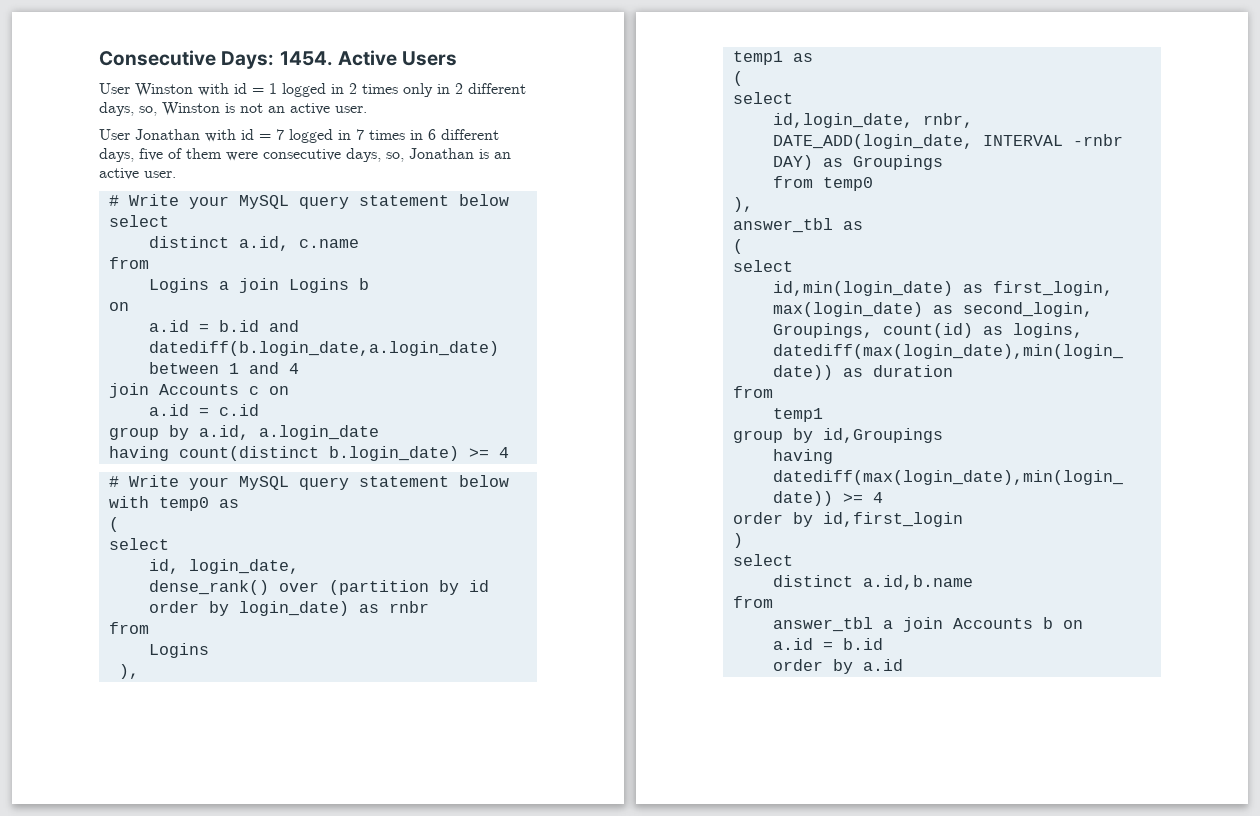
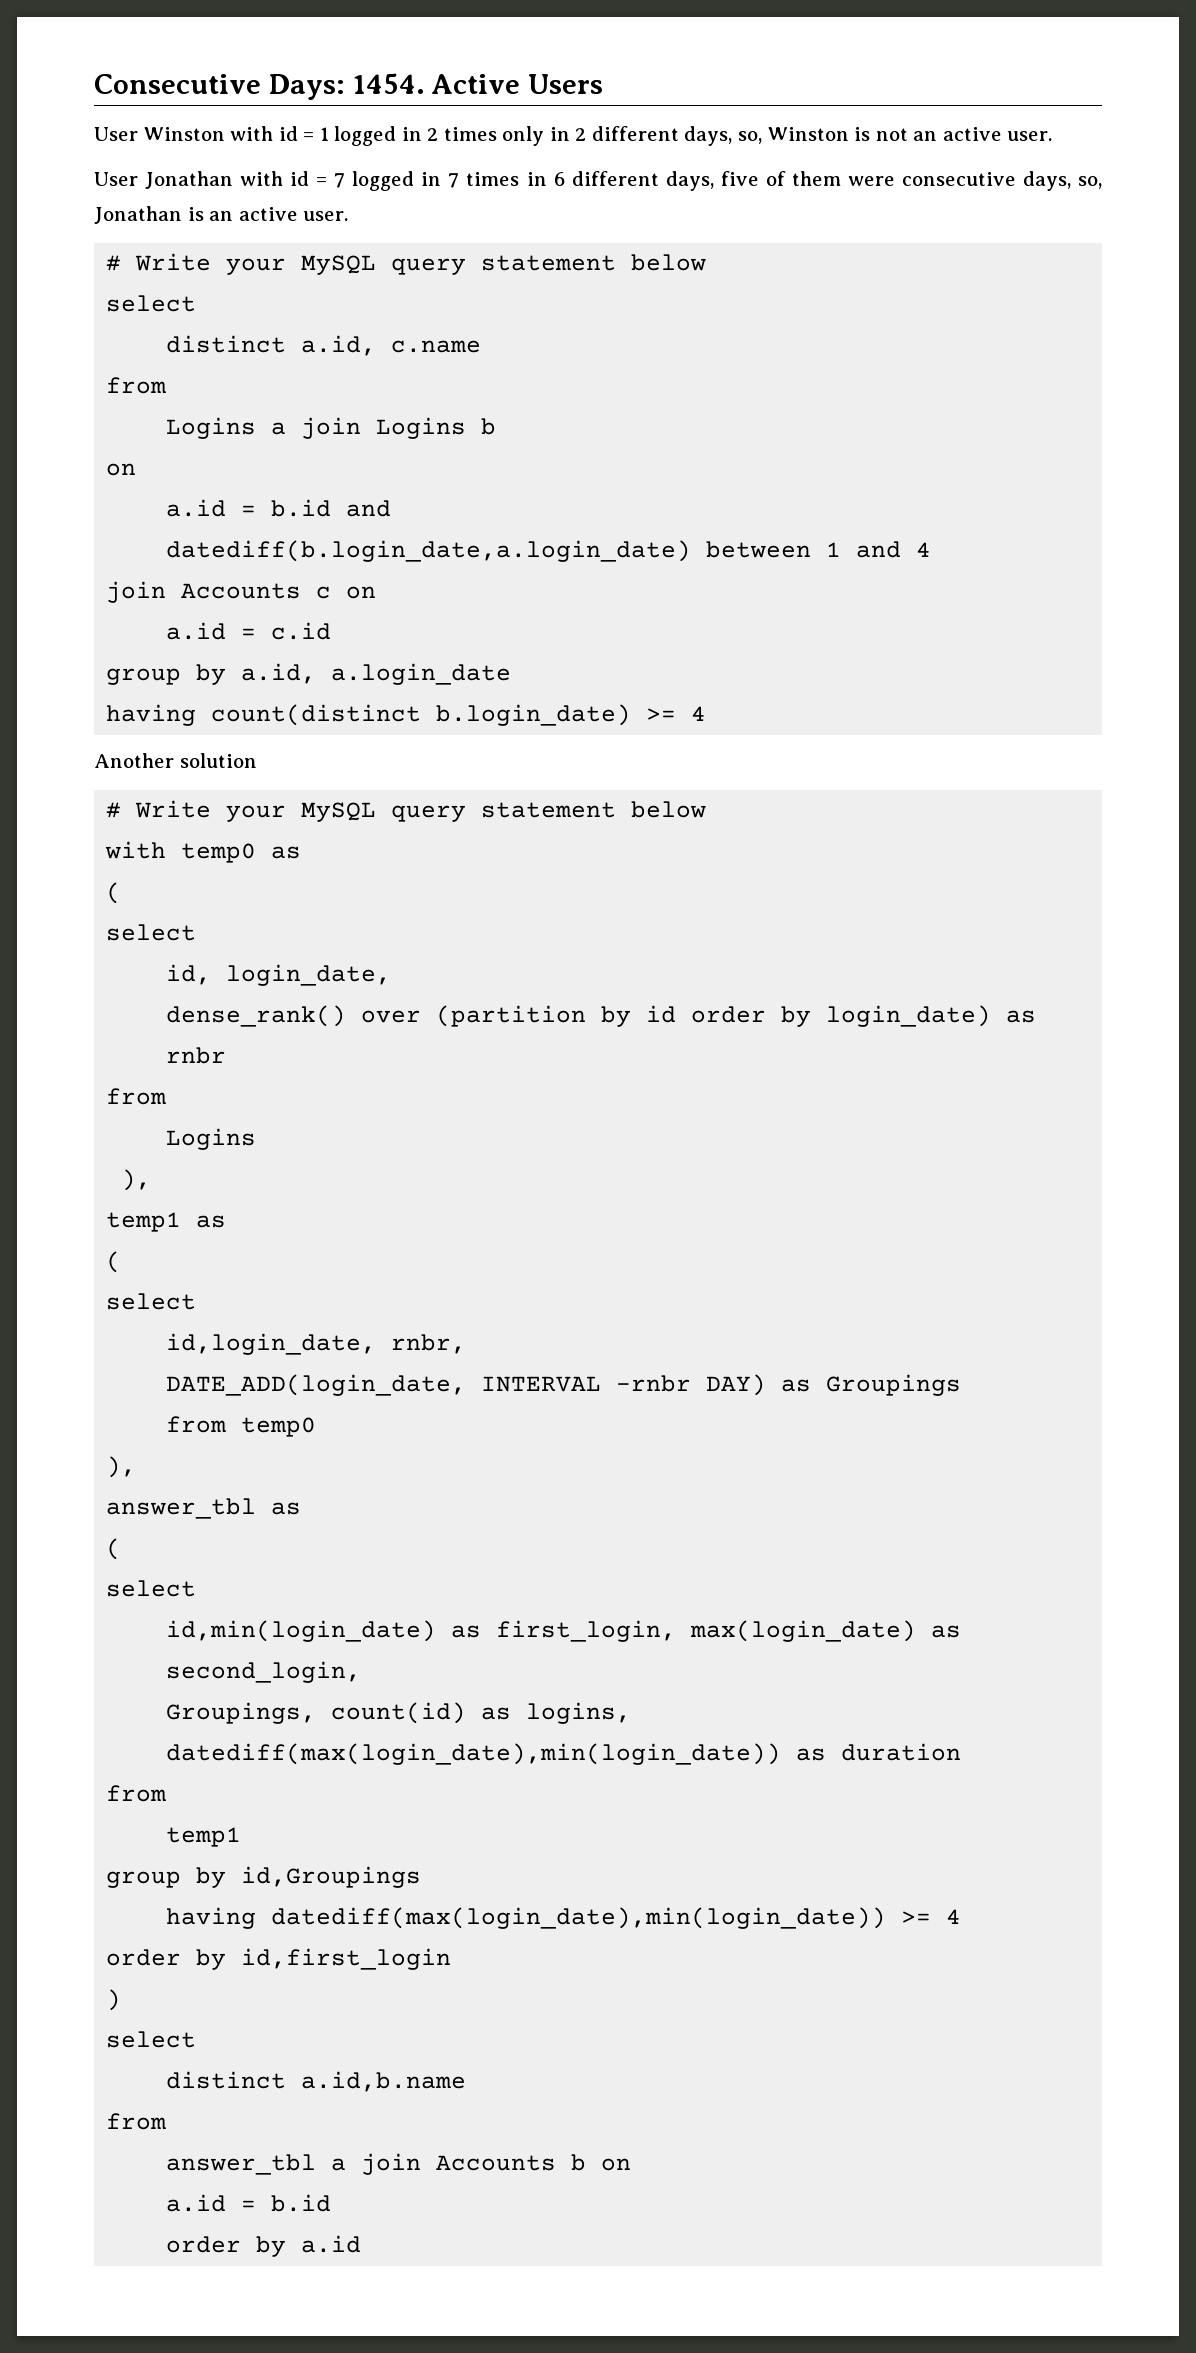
(509, 452) none -> [94,753,257,768] // Another solution

